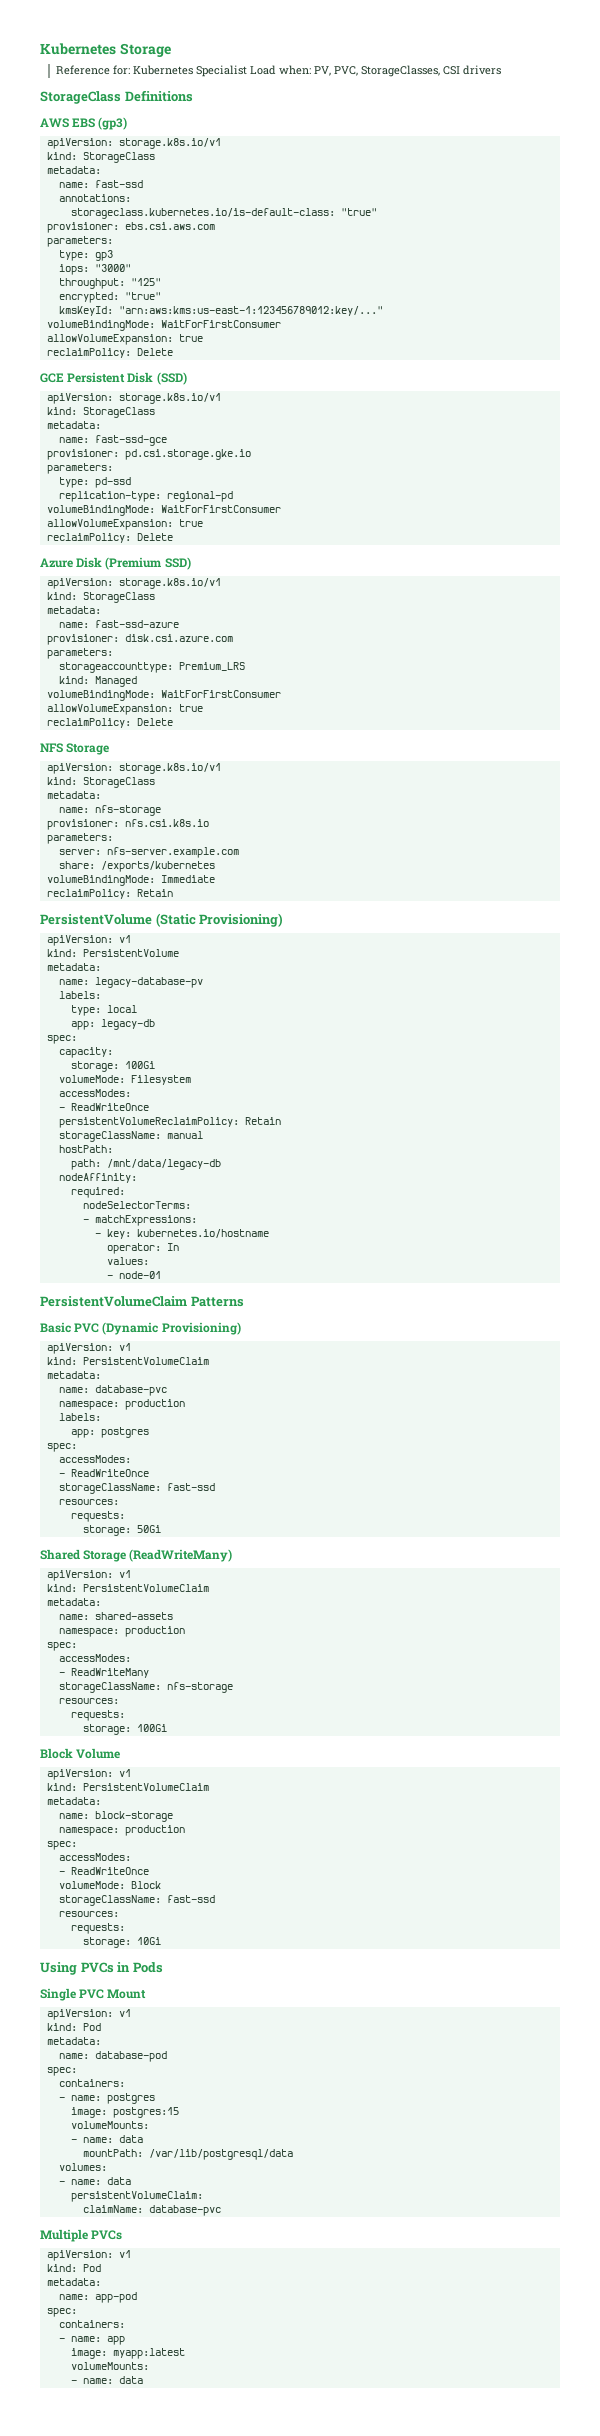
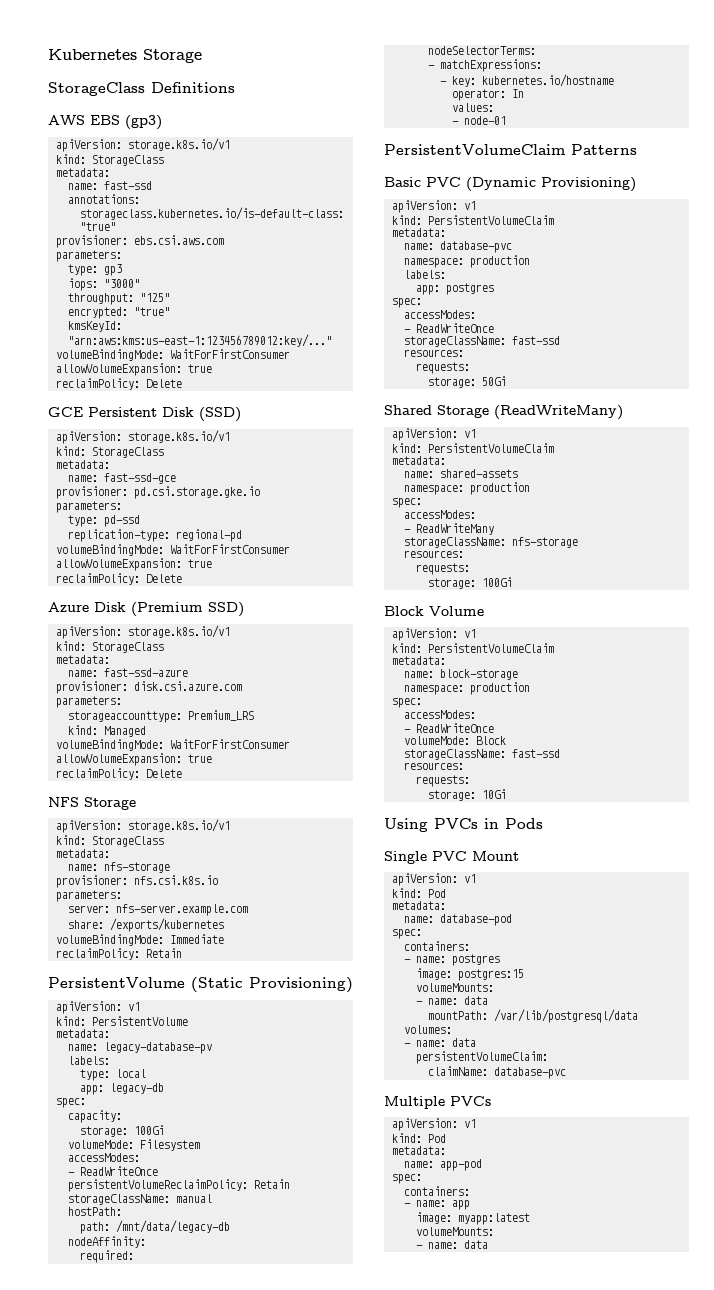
[56,65,502,77] // Reference for: Kubernetes Specialist Load when: PV, PVC, StorageClasses, CSI drivers -> (202, 56) none

